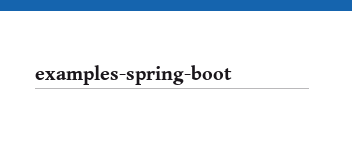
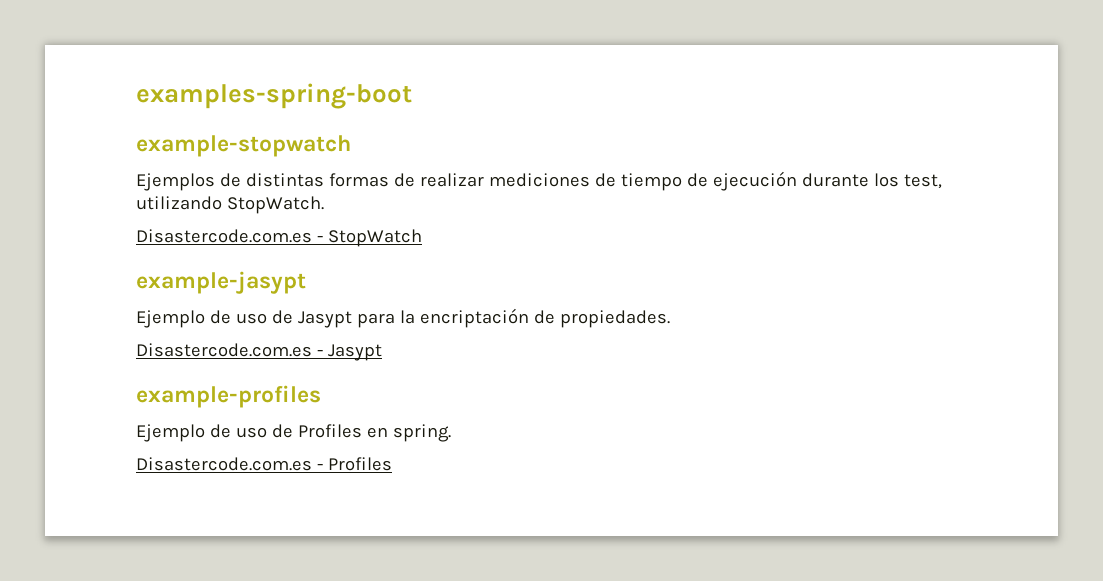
(232, 75) none -> [136,135,351,157] [136,171,942,191] [136,196,324,214] [136,229,422,247] [136,271,306,294] [136,308,670,328] [136,343,382,361] [136,385,321,408] [136,424,451,442] [136,457,392,471] // example-stopwatch // Ejemplos de distintas formas de realizar mediciones de tiempo de ejecución durante los test, utilizando StopWatch. // Disastercode.com.es - StopWatch // example-jasypt // Ejemplo de uso de Jasypt para la encriptación de propiedades. // Disastercode.com.es - Jasypt // example-profiles // Ejemplo de uso de Profiles en spring. // Disastercode.com.es - Profiles

